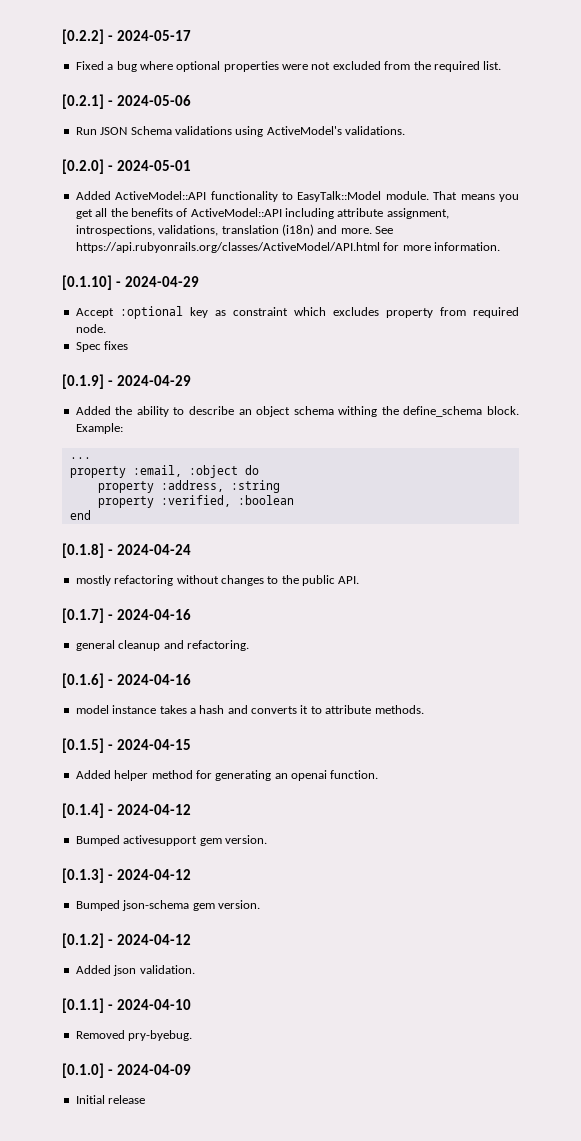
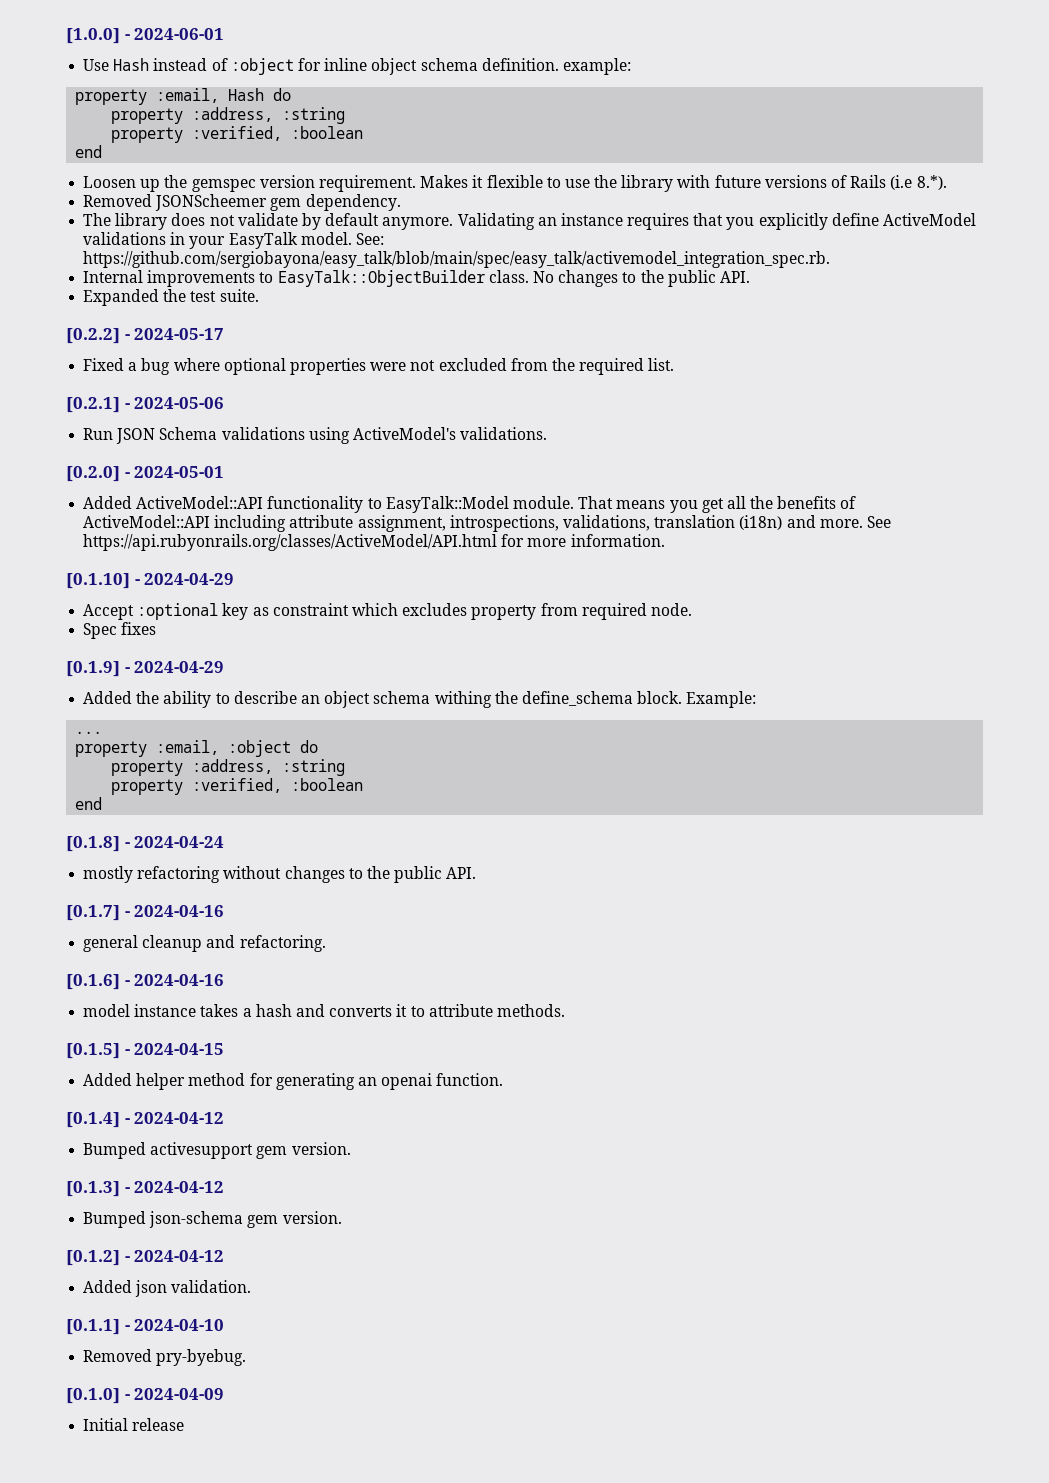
(62, 36) none -> [66,28,225,44] [83,58,631,75] [75,88,292,105] [111,107,346,124] [111,126,364,143] [75,145,103,158] [83,175,947,192] [83,194,401,211] [83,213,977,230] [83,232,384,249] [83,251,831,268] [83,270,750,287] [83,289,259,306] [1.0.0] - 2024-06-01 // Use Hash instead of :object for inline object schema definition. example: // property :email, Hash do // property :address, :string // property :verified, :boolean // end // Loosen up the gemspec version requirement. Makes it flexible to use the library with future versions of Rails (i.e 8.*). // Removed JSONScheemer gem dependency. // The library does not validate by default anymore. Validating an instance requires that you explicitly define ActiveModel validations in your EasyTalk model. See: https://github.com/sergiobayona/easy_talk/blob/main/spec/easy_talk/activemodel_integration_spec.rb. // Internal improvements to EasyTalk::ObjectBuilder class. No changes to the public API. // Expanded the test suite. //

